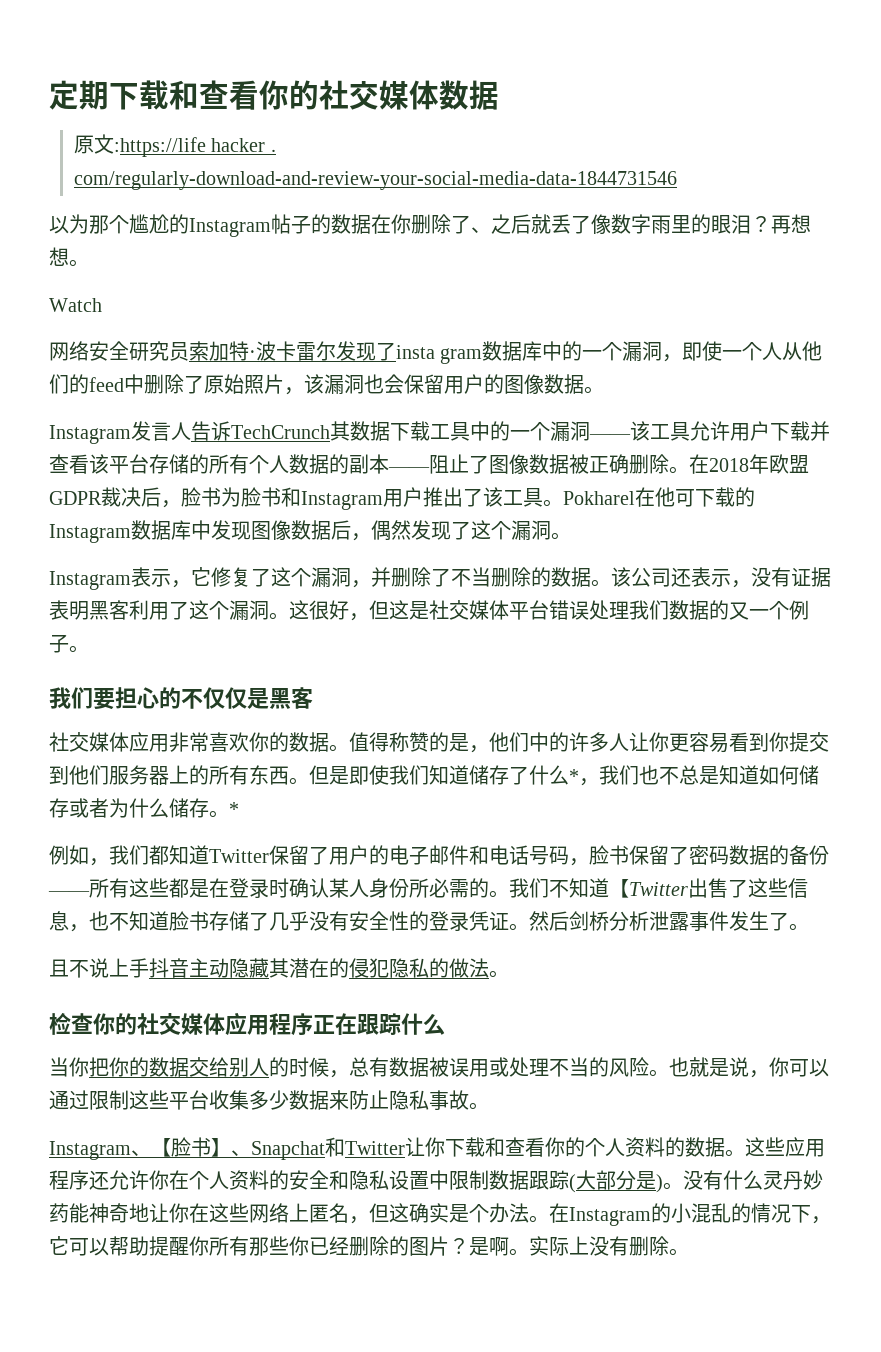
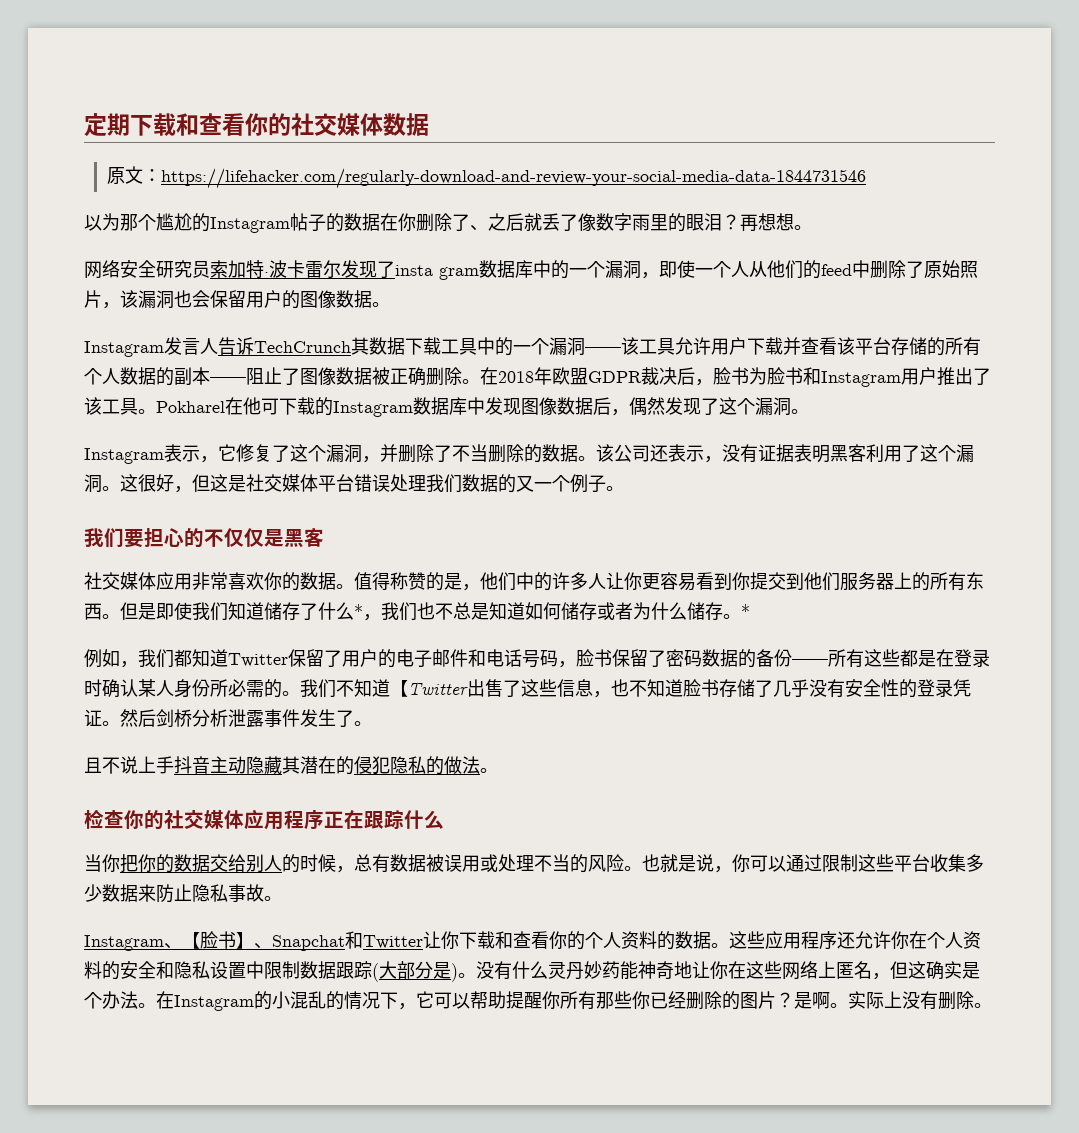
[113,137,276,157] [73,171,677,190] :https://life hacker . com/regularly-download-and-review-your-social-media-data-1844731546 -> [142,168,866,189] ：https://lifehacker.com/regularly-download-and-review-your-social-media-data-1844731546
[49,298,102,312] // Watch -> (812, 227) none

